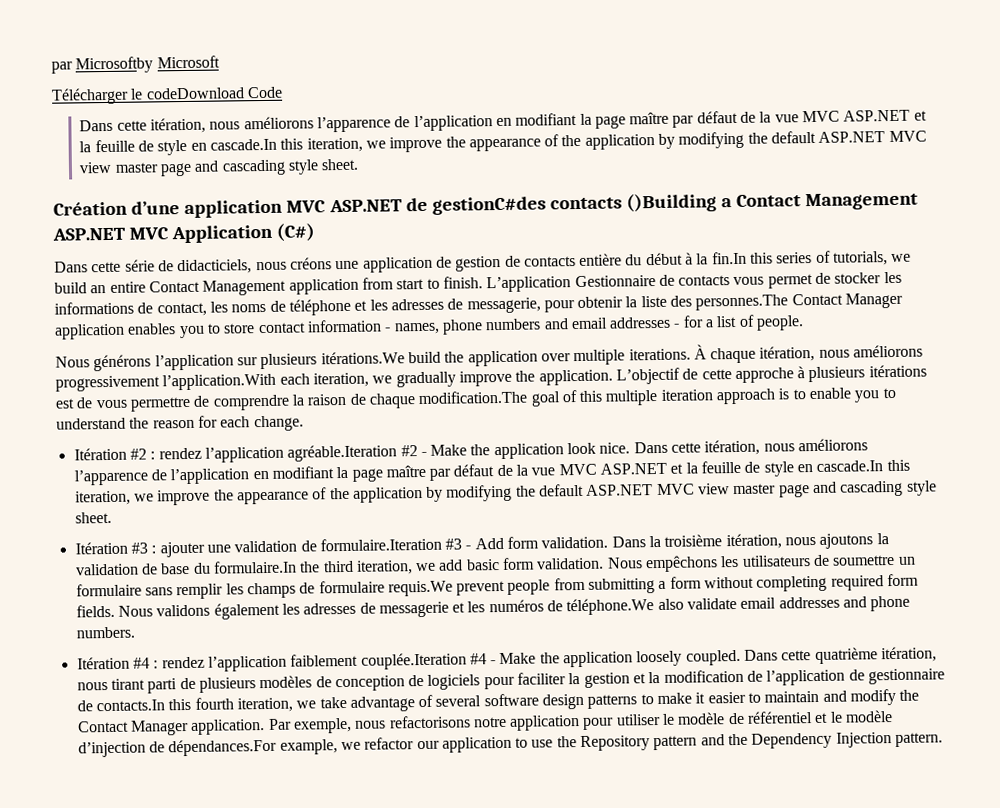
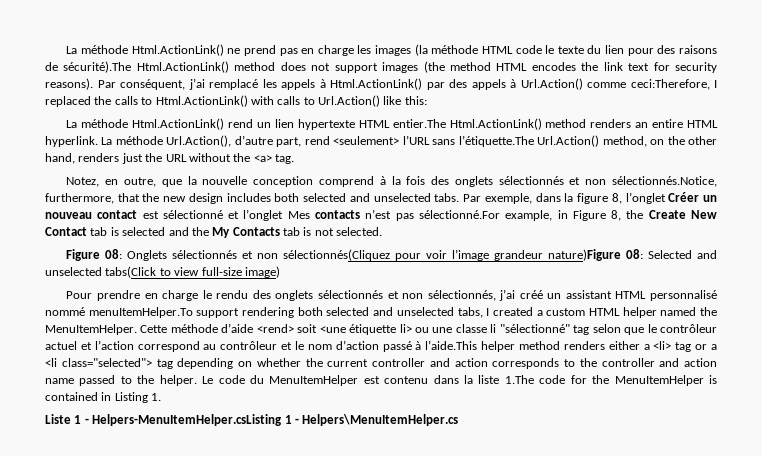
[51,55,220,74] [51,86,283,105] [79,109,927,134] [79,130,927,156] [79,158,360,177] [53,192,919,219] [52,223,316,244] [54,250,912,275] [54,271,902,296] [54,292,904,317] [54,314,805,340] [55,344,924,372] [55,364,927,392] [55,387,896,412] [56,415,304,432] [73,438,869,463] [73,459,910,486] [74,480,937,506] [74,511,112,524] [74,533,889,558] [75,554,916,576] [75,573,920,600] [75,595,911,620] [75,626,135,639] [76,646,938,672] [76,668,946,694] [76,688,920,713] [77,710,894,736] [77,732,944,758] par Microsoftby Microsoft // Télécharger le codeDownload Code // Dans cette itération, nous améliorons l’apparence de l’application en modifiant la page maître par défaut de la vue MVC ASP.NET et la feuille de style en cascade.In this iteration, we improve the appearance of the application by modifying the default ASP.NET MVC view master page and cascading style sheet. // Création d’une application MVC ASP.NET de gestionC#des contacts ()Building a Contact Management ASP.NET MVC Application (C#) // Dans cette série de didacticiels, nous créons une application de gestion de contacts entière du début à la fin.In this series of tutorials, we build an entire Contact Management application from start to finish. L’application Gestionnaire de contacts vous permet de stocker les informations de contact, les noms de téléphone et les adresses de messagerie, pour obtenir la liste des personnes.The Contact Manager application enables you to store contact information - names, phone numbers and email addresses - for a list of people. // Nous générons l’application sur plusieurs itérations.We build the application over multiple iterations. À chaque itération, nous améliorons progressivement l’application.With each iteration, we gradually improve the application. L’objectif de cette approche à plusieurs itérations est de vous permettre de comprendre la raison de chaque modification.The goal of this multiple iteration approach is to enable you to understand the reason for each change. // Itération #2 : rendez l’application agréable.Iteration #2 - Make the application look nice. Dans cette itération, nous améliorons l’apparence de l’application en modifiant la page maître par défaut de la vue MVC ASP.NET et la feuille de style en cascade.In this iteration, we improve the appearance of the application by modifying the default ASP.NET MVC view master page and cascading style sheet. // Itération #3 : ajouter une validation de formulaire.Iteration #3 - Add form validation. Dans la troisième itération, nous ajoutons la validation de base du formulaire.In the third iteration, we add basic form validation. Nous empêchons les utilisateurs de soumettre un formulaire sans remplir les champs de formulaire requis.We prevent people from submitting a form without completing required form fields. Nous validons également les adresses de messagerie et les numéros de téléphone.We also validate email addresses and phone numbers. // Itération #4 : rendez l’application faiblement couplée.Iteration #4 - Make the application loosely coupled. Dans cette quatrième itération, nous tirant parti de plusieurs modèles de conception de logiciels pour faciliter la gestion et la modification de l’application de gestionnaire de contacts.In this fourth iteration, we take advantage of several software design patterns to make it easier to maintain and modify the Contact Manager application. Par exemple, nous refactorisons notre application pour utiliser le modèle de référentiel et le modèle d’injection de dépendances.For example, we refactor our application to use the Repository pattern and the Dependency Injection pattern. -> [66,44,717,56] [45,61,717,73] [45,78,717,90] [45,95,427,107] [66,118,719,130] [45,135,717,147] [45,153,294,164] [66,176,717,187] [45,192,717,204] [45,209,717,221] [45,227,383,238] [66,249,718,261] [45,266,280,278] [66,289,718,301] [45,307,717,318] [45,323,718,335] [45,340,717,352] [45,358,717,369] [45,375,718,386] [45,392,162,403] [45,414,459,426] La méthode Html.ActionLink() ne prend pas en charge les images (la méthode HTML code le texte du lien pour des raisons de sécurité).The Html.ActionLink() method does not support images (the method HTML encodes the link text for security reasons). Par conséquent, j’ai remplacé les appels à Html.ActionLink() par des appels à Url.Action() comme ceci:Therefore, I replaced the calls to Html.ActionLink() with calls to Url.Action() like this: // La méthode Html.ActionLink() rend un lien hypertexte HTML entier.The Html.ActionLink() method renders an entire HTML hyperlink. La méthode Url.Action(), d’autre part, rend <seulement> l’URL sans l’étiquette.The Url.Action() method, on the other hand, renders just the URL without the <a> tag. // Notez, en outre, que la nouvelle conception comprend à la fois des onglets sélectionnés et non sélectionnés.Notice, furthermore, that the new design includes both selected and unselected tabs. Par exemple, dans la figure 8, l’onglet Créer un nouveau contact est sélectionné et l’onglet Mes contacts n’est pas sélectionné.For example, in Figure 8, the Create New Contact tab is selected and the My Contacts tab is not selected. // Figure 08: Onglets sélectionnés et non sélectionnés(Cliquez pour voir l’image grandeur nature)Figure 08: Selected and unselected tabs(Click to view full-size image) // Pour prendre en charge le rendu des onglets sélectionnés et non sélectionnés, j’ai créé un assistant HTML personnalisé nommé menuItemHelper.To support rendering both selected and unselected tabs, I created a custom HTML helper named the MenuItemHelper. Cette méthode d’aide <rend> soit <une étiquette li> ou une classe li "sélectionné" tag selon que le contrôleur actuel et l’action correspond au contrôleur et le nom d’action passé à l’aide.This helper method renders either a <li> tag or a <li class="selected"> tag depending on whether the current controller and action corresponds to the controller and action name passed to the helper. Le code du MenuItemHelper est contenu dans la liste 1.The code for the MenuItemHelper is contained in Listing 1. // Liste 1 - Helpers-MenuItemHelper.csListing 1 - Helpers\MenuItemHelper.cs

